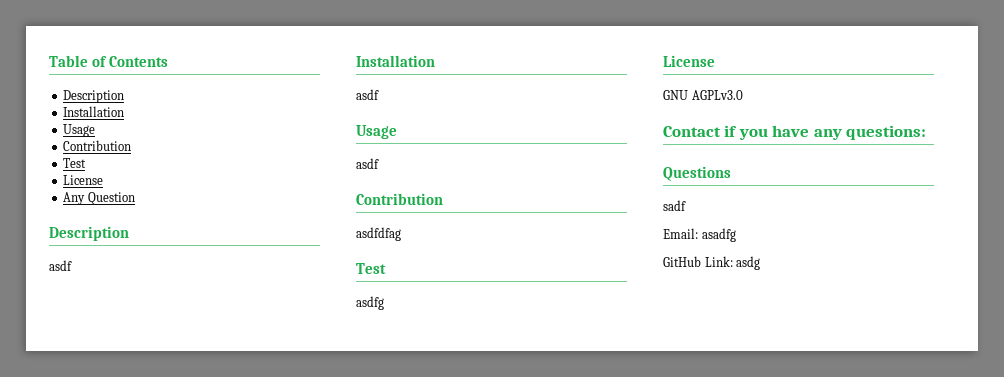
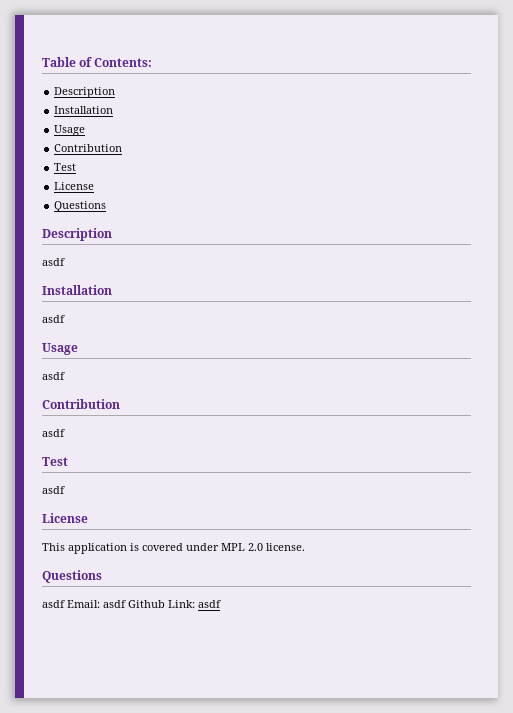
[109,56,169,67] Contents -> [94,58,153,67] Contents:
[63,192,135,205] Any Question -> [54,201,107,212] Questions
[356,227,401,241] [356,263,386,274] [356,296,384,310] [663,55,715,67] [663,90,743,100] [663,125,927,140] [663,166,731,181] [663,200,686,211] [663,228,736,242] [663,256,761,270] asdfdfag // Test // asdfg // License // GNU AGPLv3.0 // Contact if you have any questions: // Questions // sadf // Email: asadfg // GitHub Link: asdg -> [42,429,65,437] [42,457,68,466] [42,486,65,494] [42,513,88,523] [42,543,305,554] [42,570,102,583] [42,600,221,608] asdf // Test // asdf // License // This application is covered under MPL 2.0 license. // Questions // asdf Email: asdf Github Link: asdf

